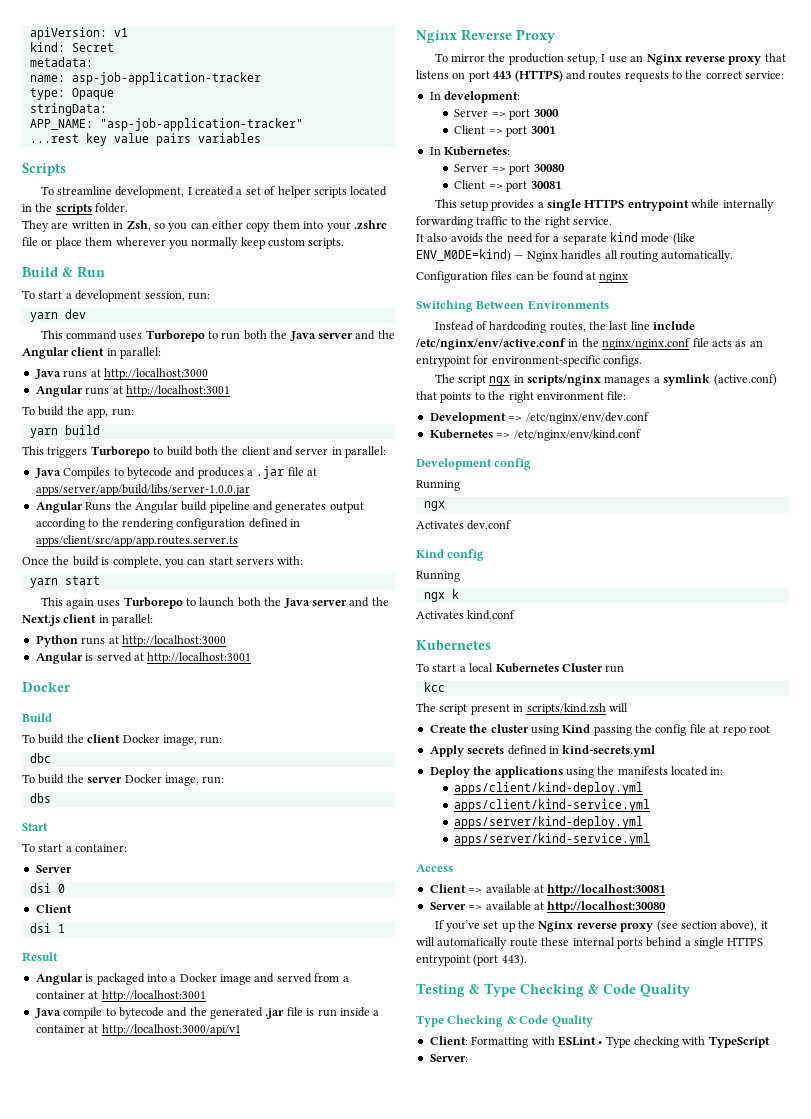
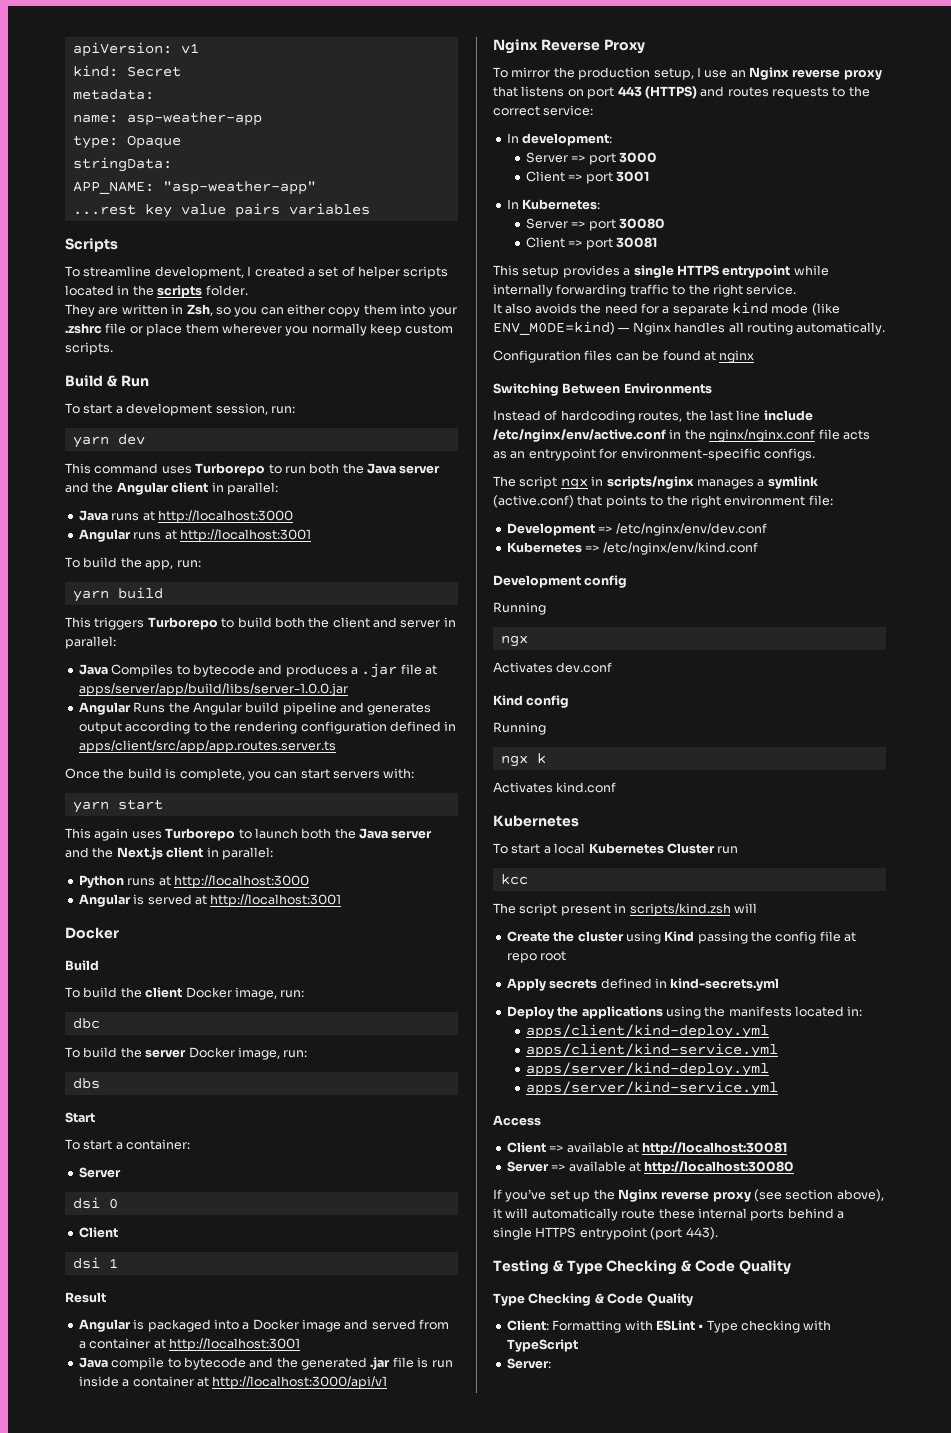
[71,72,261,85] asp-job-application-tracker -> [126,112,262,126] asp-weather-app
[99,118,303,131] "asp-job-application-tracker" -> [162,181,316,195] "asp-weather-app"

